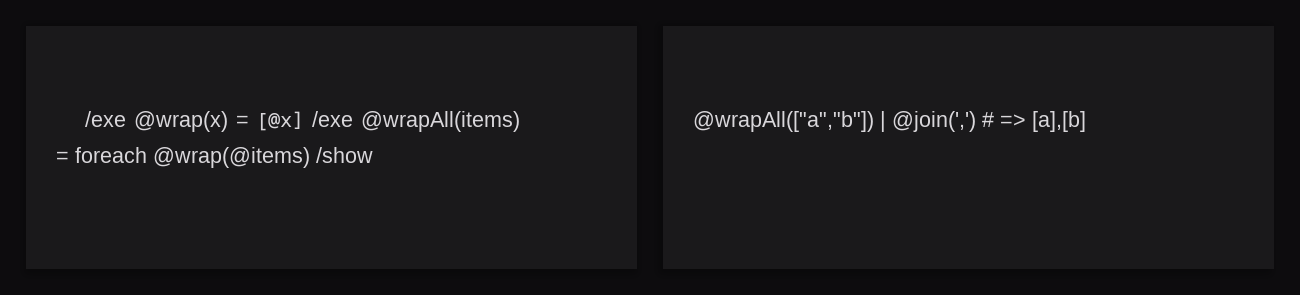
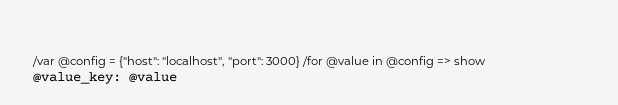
[84,111,520,132] [56,147,373,168] [693,111,1086,132] /exe @wrap(x) = [@x] /exe @wrapAll(items) = foreach @wrap(@items) /show @wrapAll(["a","b"]) | @join(',') # => [a],[b] -> [32,56,487,68] [33,72,177,84] /var @config = {"host": "localhost", "port": 3000} /for @value in @config => show @value_key: @value

